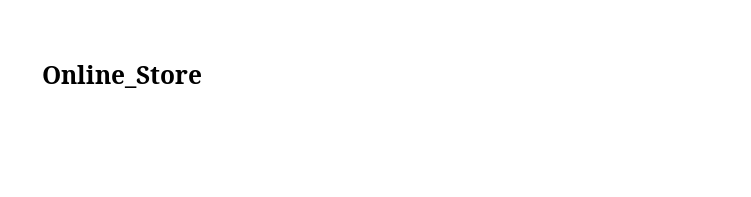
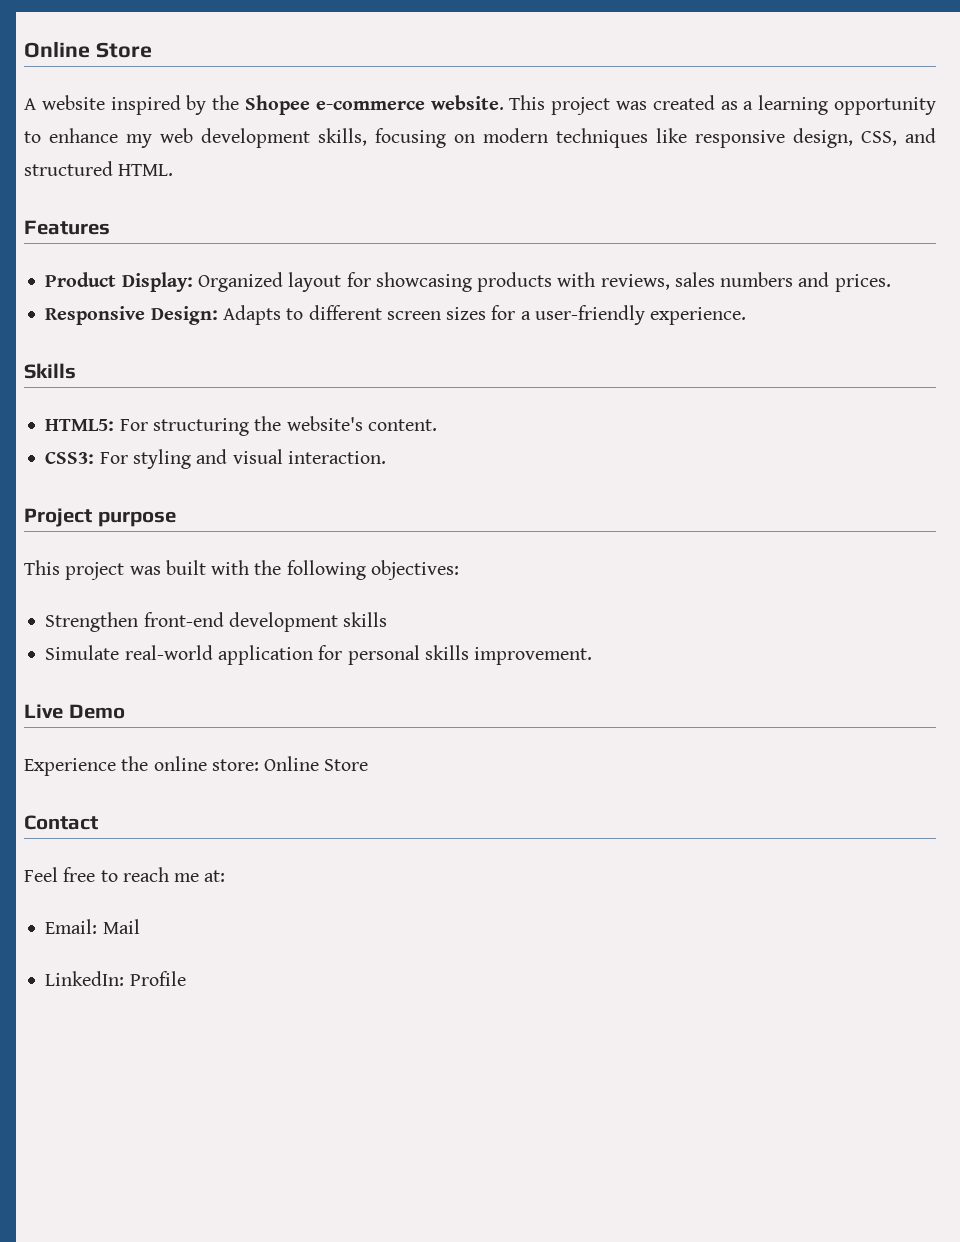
[42,65,202,88] Online_Store -> [24,41,152,58] [24,95,936,115] [24,128,936,148] [24,161,174,176] [24,220,110,235] [45,272,891,292] [45,305,747,325] [24,363,76,379] [45,416,437,436] [45,449,386,469] [24,508,176,527] [24,560,459,580] [45,612,388,632] [45,645,593,665] [24,704,125,719] [24,756,369,776] [24,815,98,830] [24,867,226,882] [45,919,140,934] [45,971,186,986] Online Store // A website inspired by the Shopee e-commerce website. This project was created as a learning opportunity to enhance my web development skills, focusing on modern techniques like responsive design, CSS, and structured HTML. // Features // Product Display: Organized layout for showcasing products with reviews, sales numbers and prices. // Responsive Design: Adapts to different screen sizes for a user-friendly experience. // Skills // HTML5: For structuring the website's content. // CSS3: For styling and visual interaction. // Project purpose // This project was built with the following objectives: // Strengthen front-end development skills // Simulate real-world application for personal skills improvement. // Live Demo // Experience the online store: Online Store // Contact // Feel free to reach me at: // Email: Mail // LinkedIn: Profile

